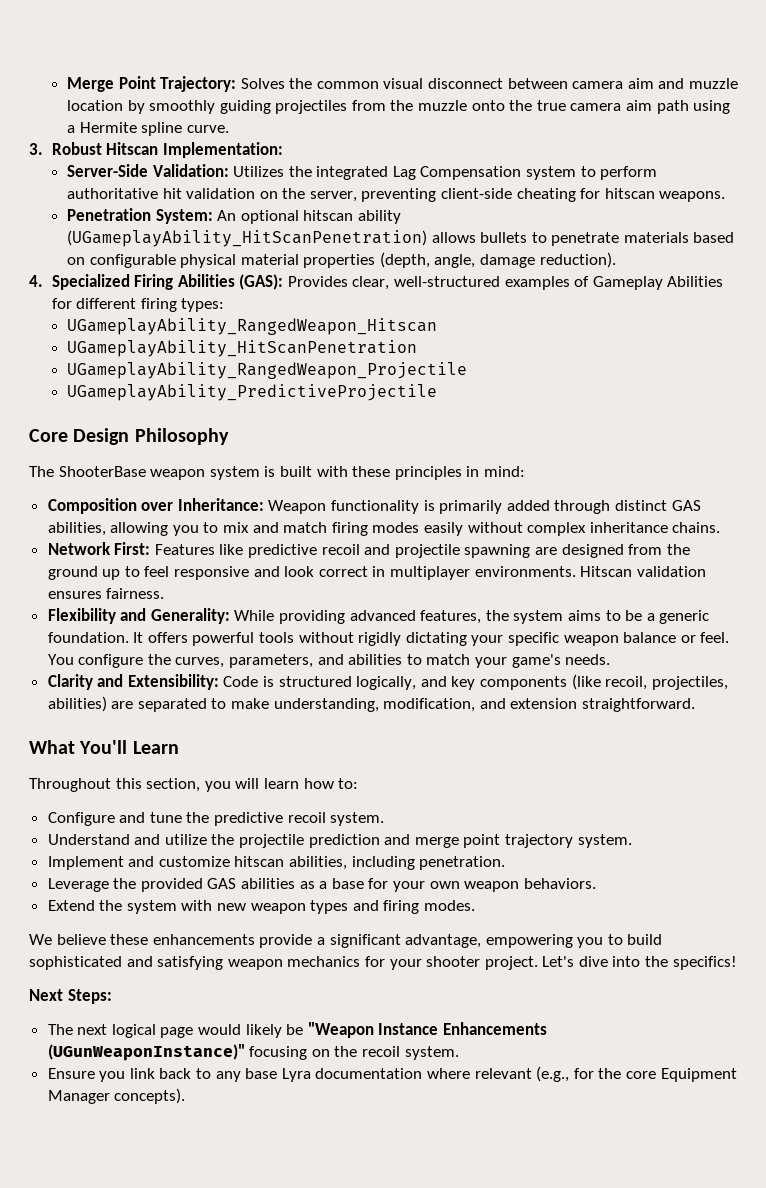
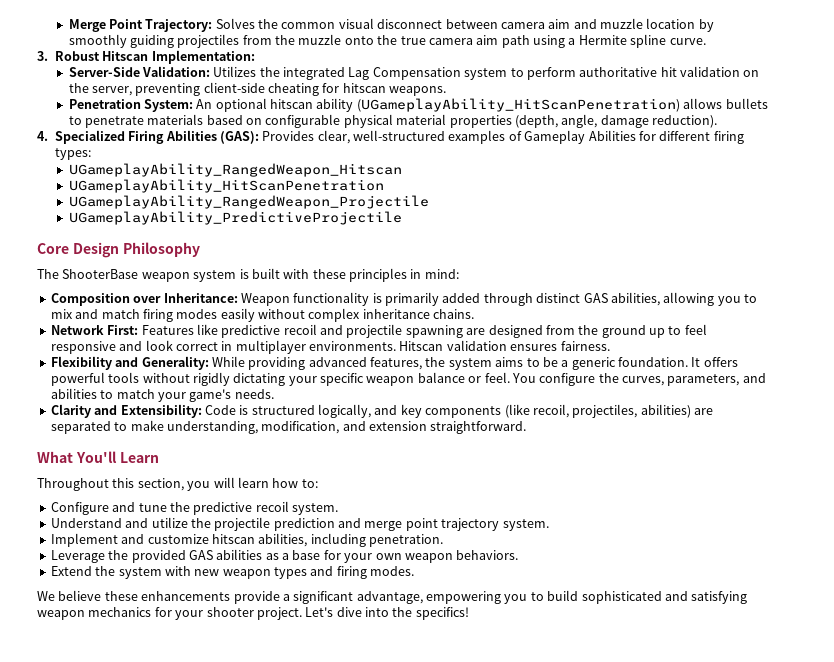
[29,989,112,1004] [47,1022,548,1038] [47,1044,459,1061] [47,1066,737,1082] [47,1088,186,1104] // Next Steps: // The next logical page would likely be "Weapon Instance Enhancements (UGunWeaponInstance)" focusing on the recoil system. // Ensure you link back to any base Lyra documentation where relevant (e.g., for the core Equipment Manager concepts). -> (469, 613) none

